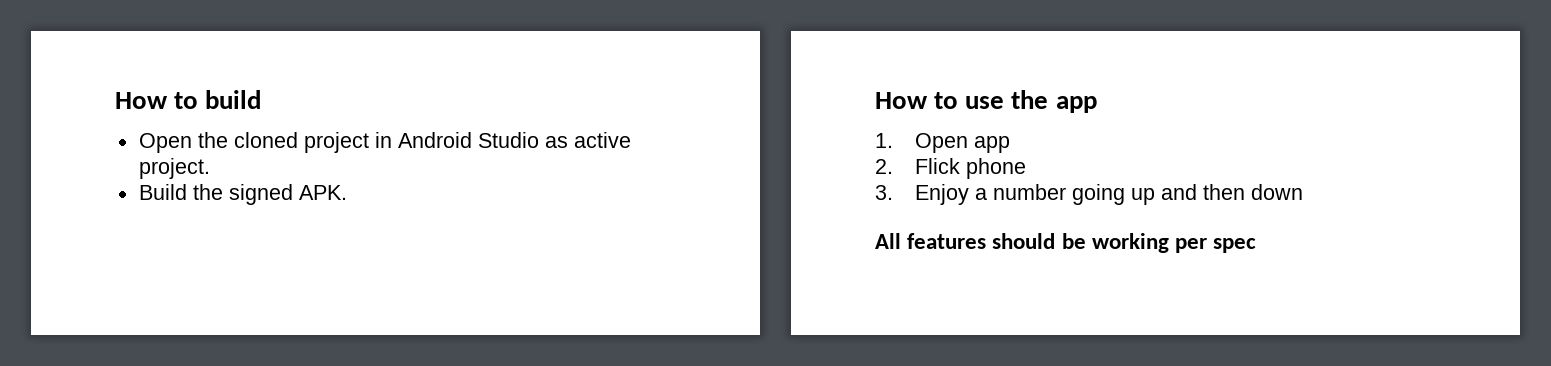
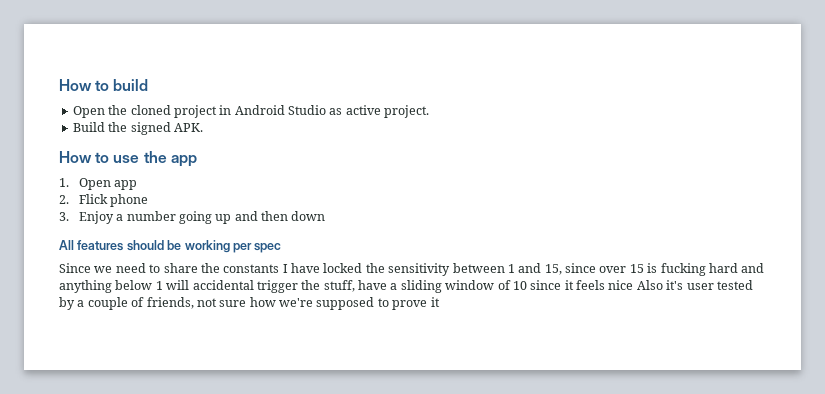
(1257, 245) none -> [59,263,765,276] [59,280,753,293] [59,297,440,310] // Since we need to share the constants I have locked the sensitivity between 1 and 15, since over 15 is fucking hard and anything below 1 will accidental trigger the stuff, have a sliding window of 10 since it feels nice Also it's user tested by a couple of friends, not sure how we're supposed to prove it

